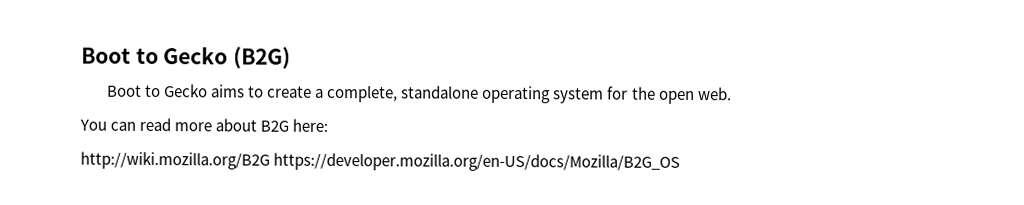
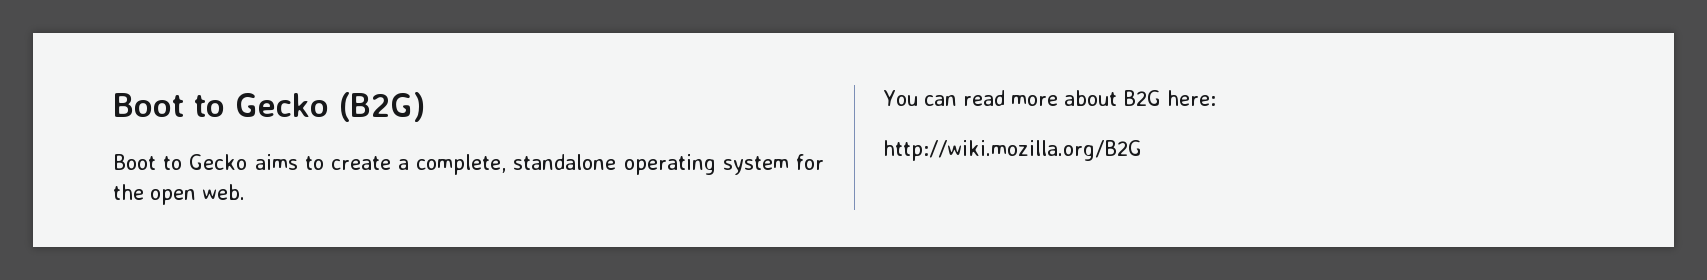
[273,152,681,172] https://developer.mozilla.org/en-US/docs/Mozilla/B2G_OS -> (1142, 150) none

